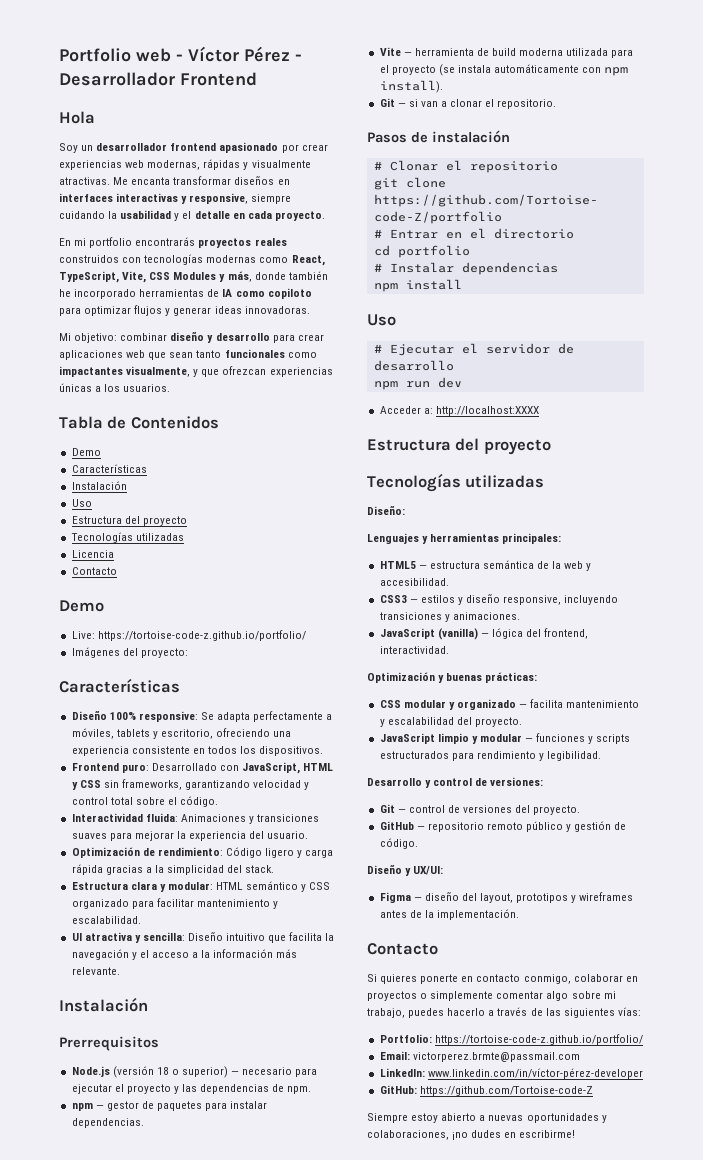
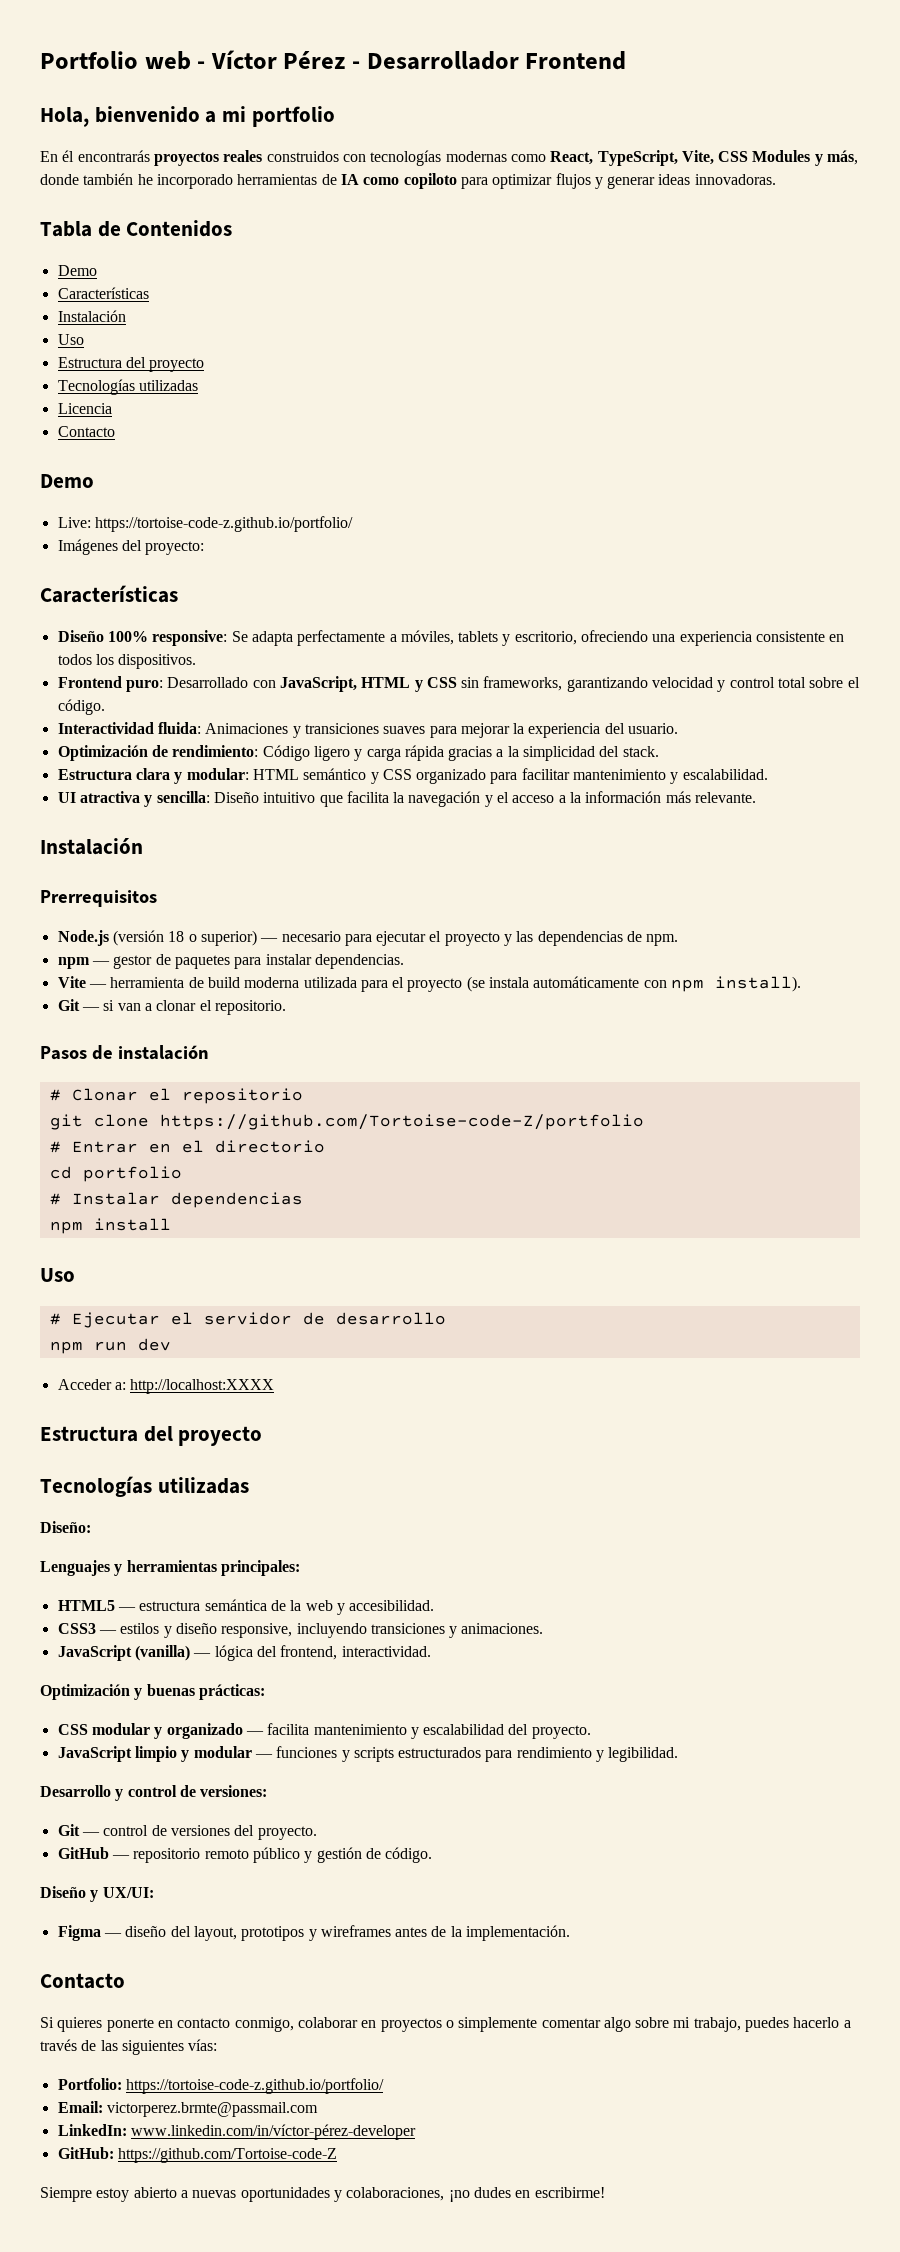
[59,111,95,124] [59,142,328,153] [59,159,311,170] [59,176,290,185] [59,193,292,204] [59,210,325,221] Hola // Soy un desarrollador frontend apasionado por crear experiencias web modernas, rápidas y visualmente atractivas. Me encanta transformar diseños en interfaces interactivas y responsive, siempre cuidando la usabilidad y el detalle en cada proyecto. -> [40,106,335,127] Hola, bienvenido a mi portfolio
[74,237,133,248] mi portfolio -> [62,150,75,162] él
[59,331,324,343] [59,349,317,360] [59,366,333,377] [59,383,171,392] // Mi objetivo: combinar diseño y desarrollo para crear aplicaciones web que sean tanto funcionales como impactantes visualmente, y que ofrezcan experiencias únicas a los usuarios. -> (776, 179) none

